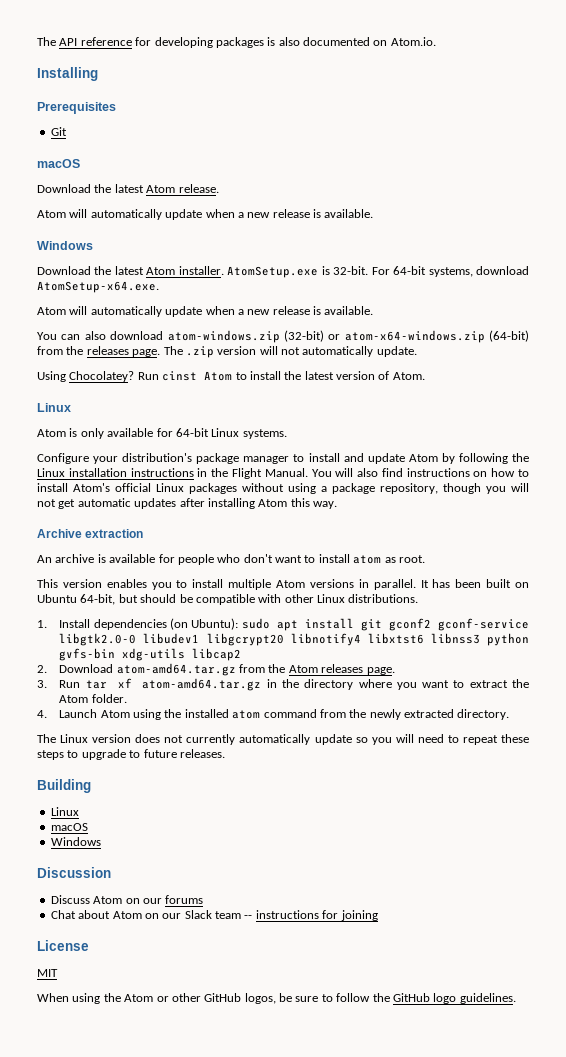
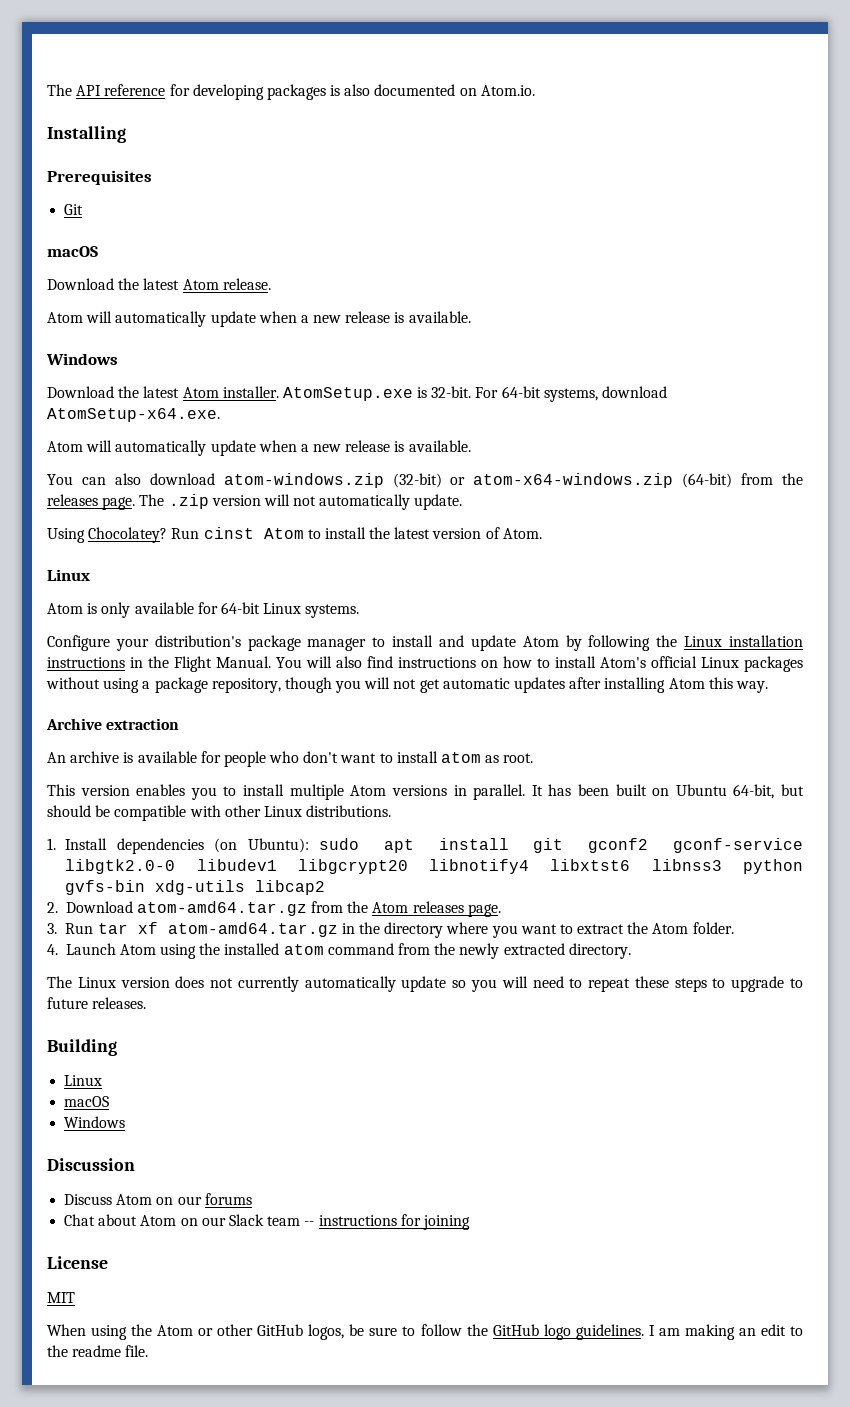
(516, 998) none -> [648,1324,803,1340] [47,1345,149,1357] I am making an edit to the readme file.

